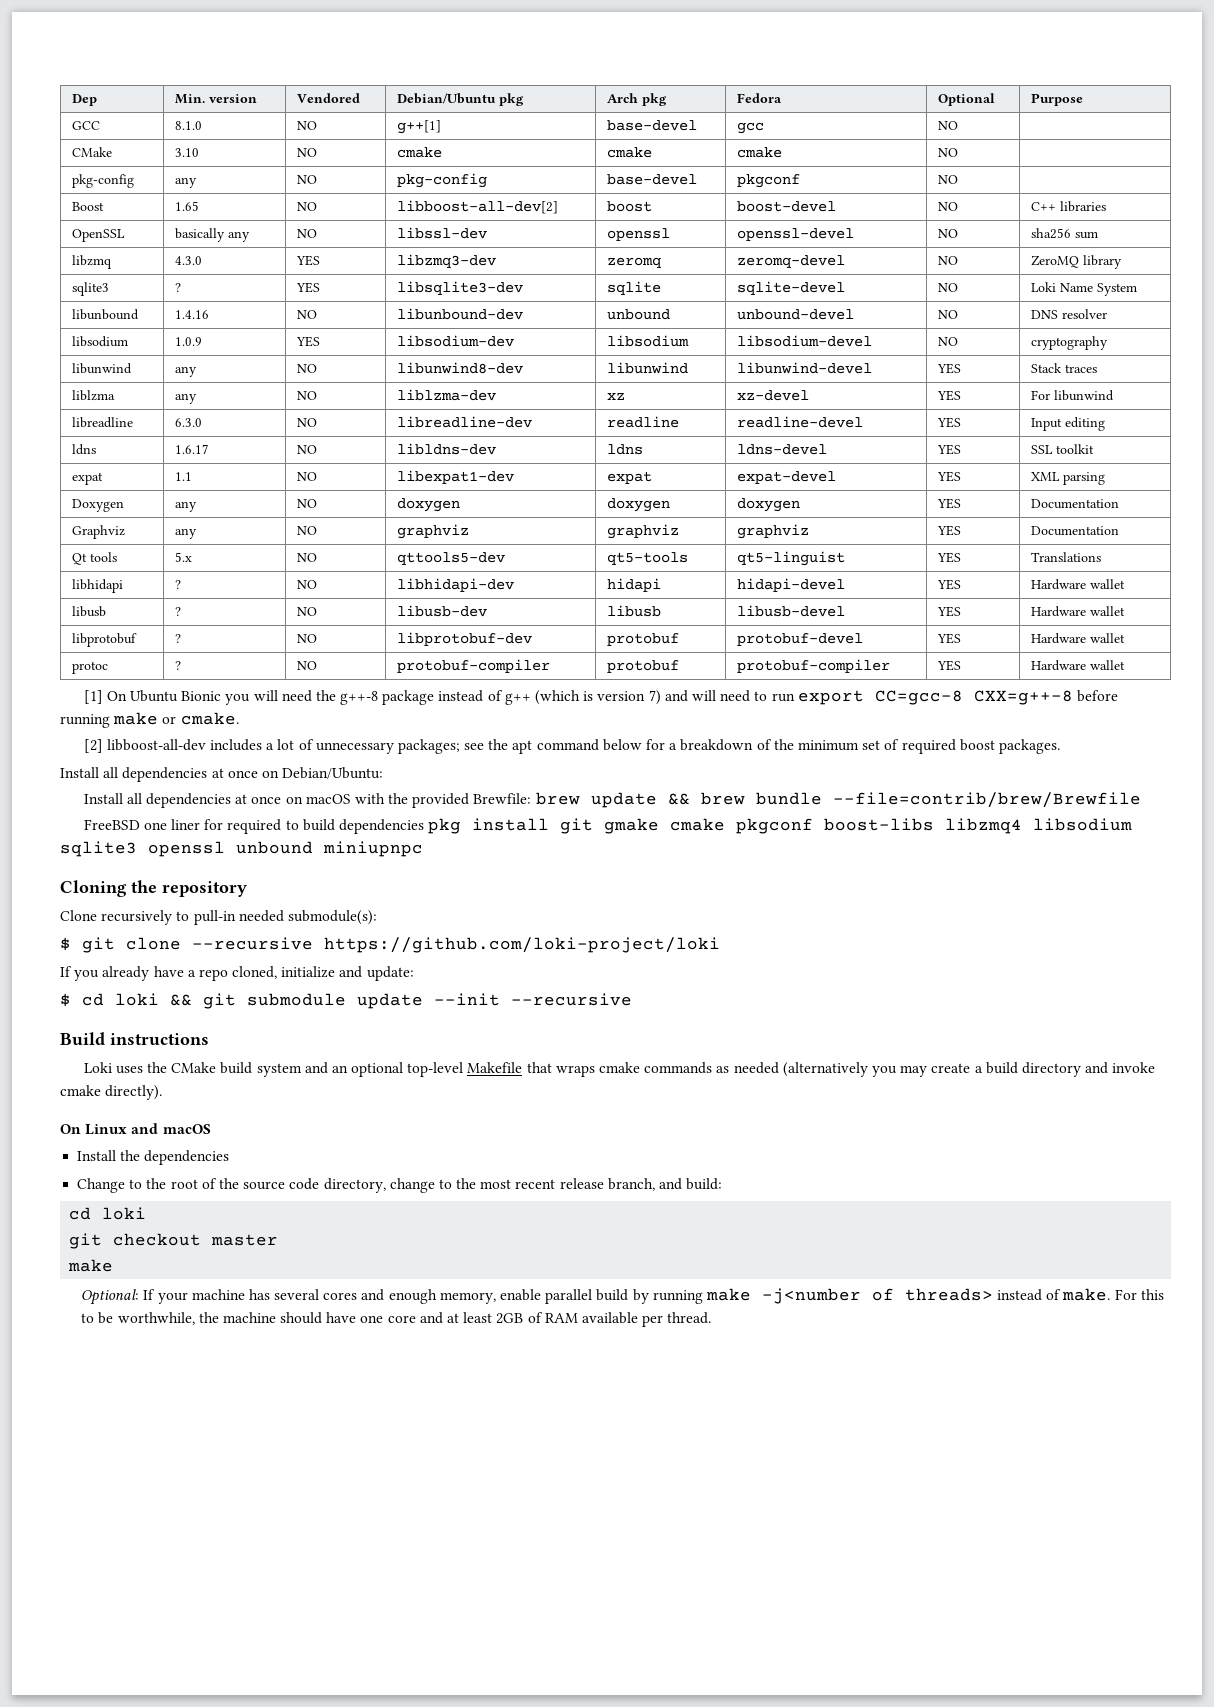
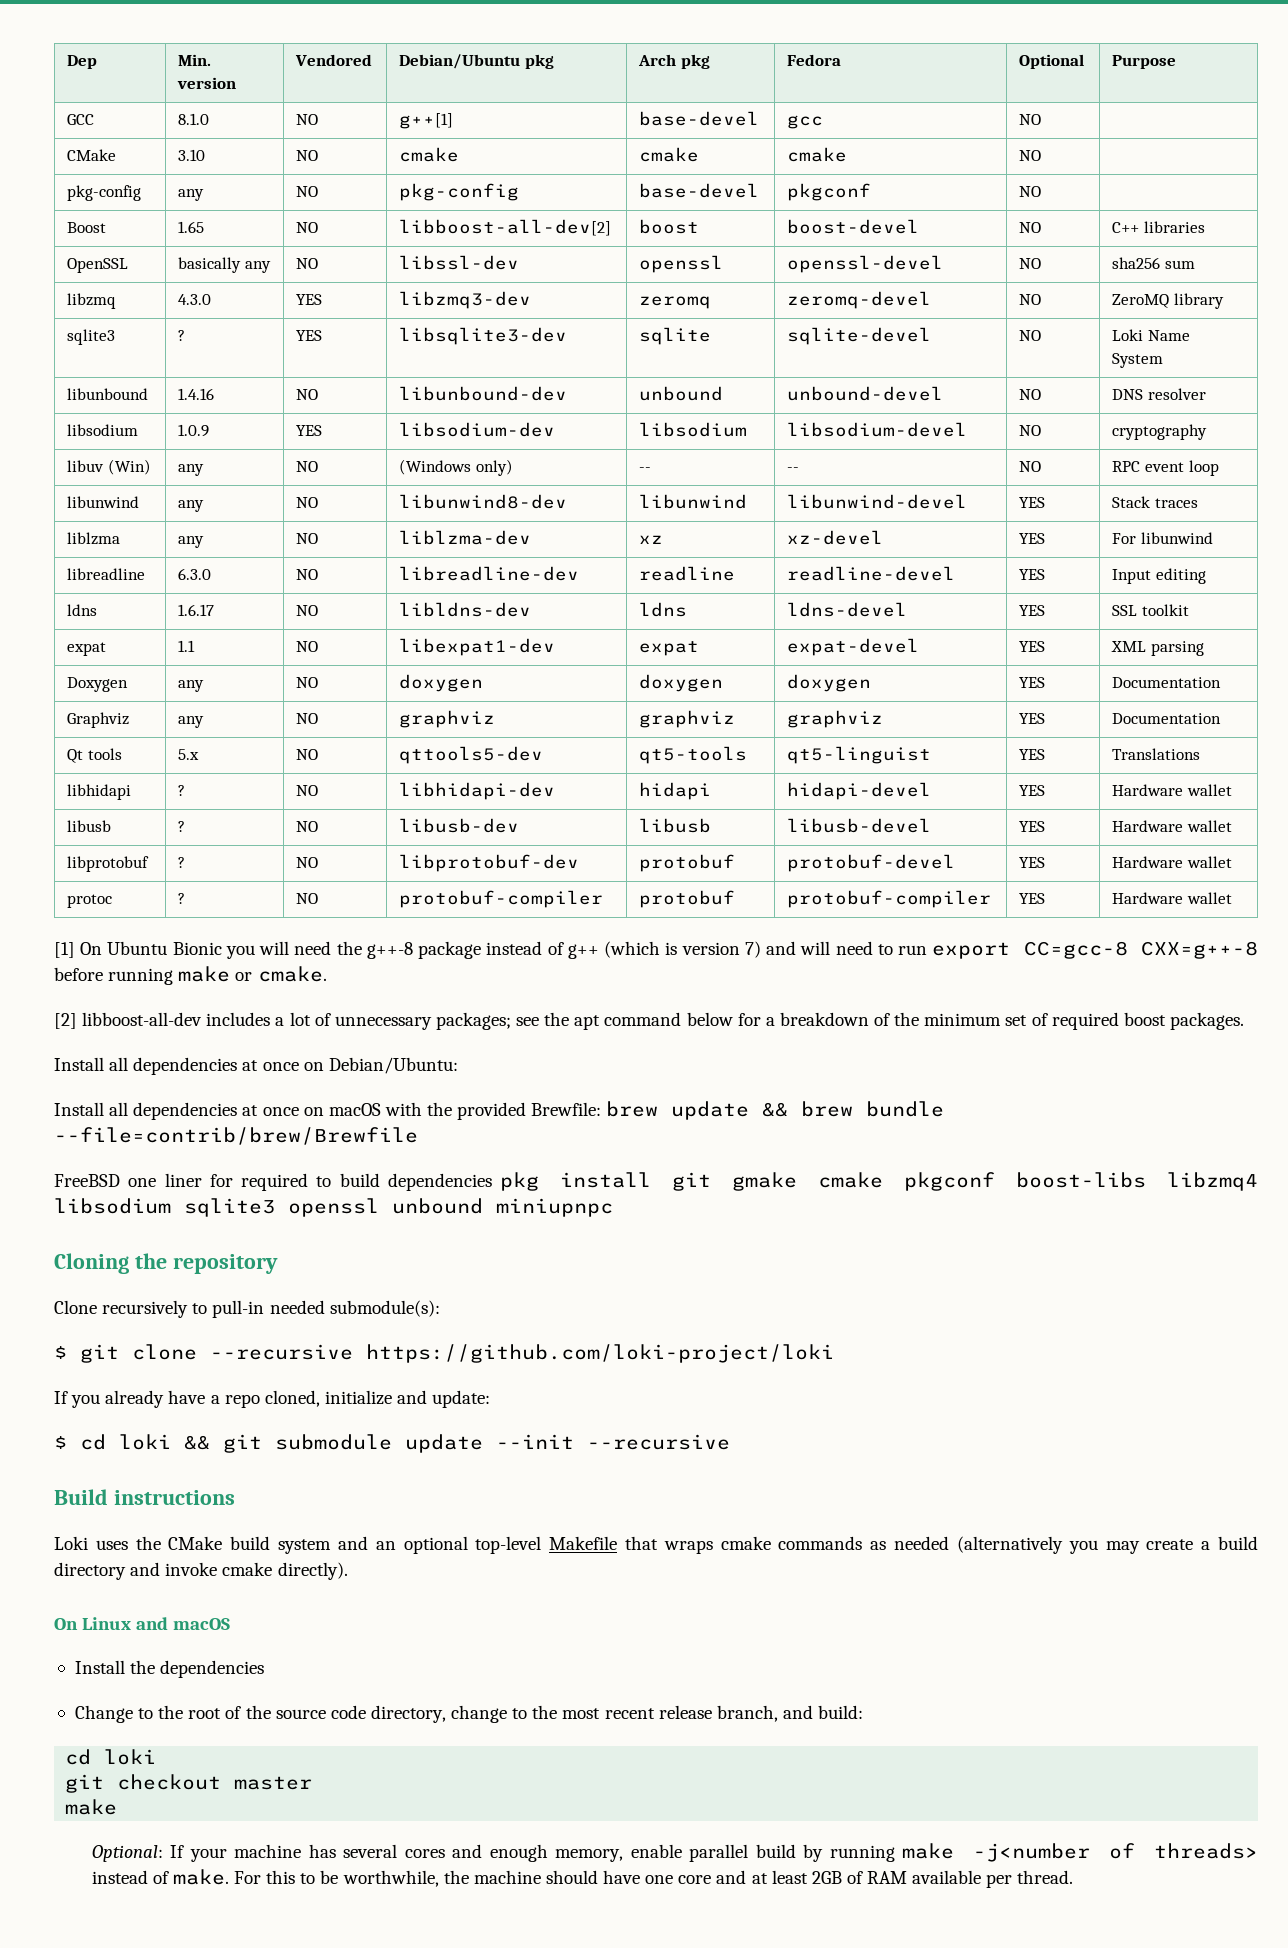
(1109, 343) none -> [67,459,152,475] [178,464,205,476] [296,461,319,472] [399,459,514,476] [639,467,652,472] [787,467,800,472] [1019,461,1042,472] [1112,460,1219,476] // libuv (Win) | any | NO | (Windows only) | -- | -- | NO | RPC event loop

